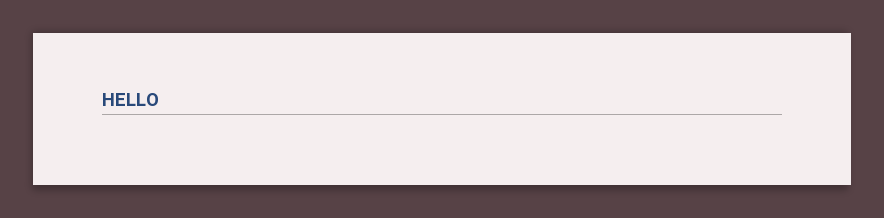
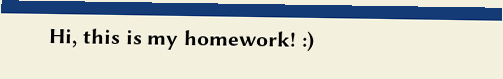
[102,93,159,106] HELLO -> [48,28,316,52] Hi, this is my homework! :)

